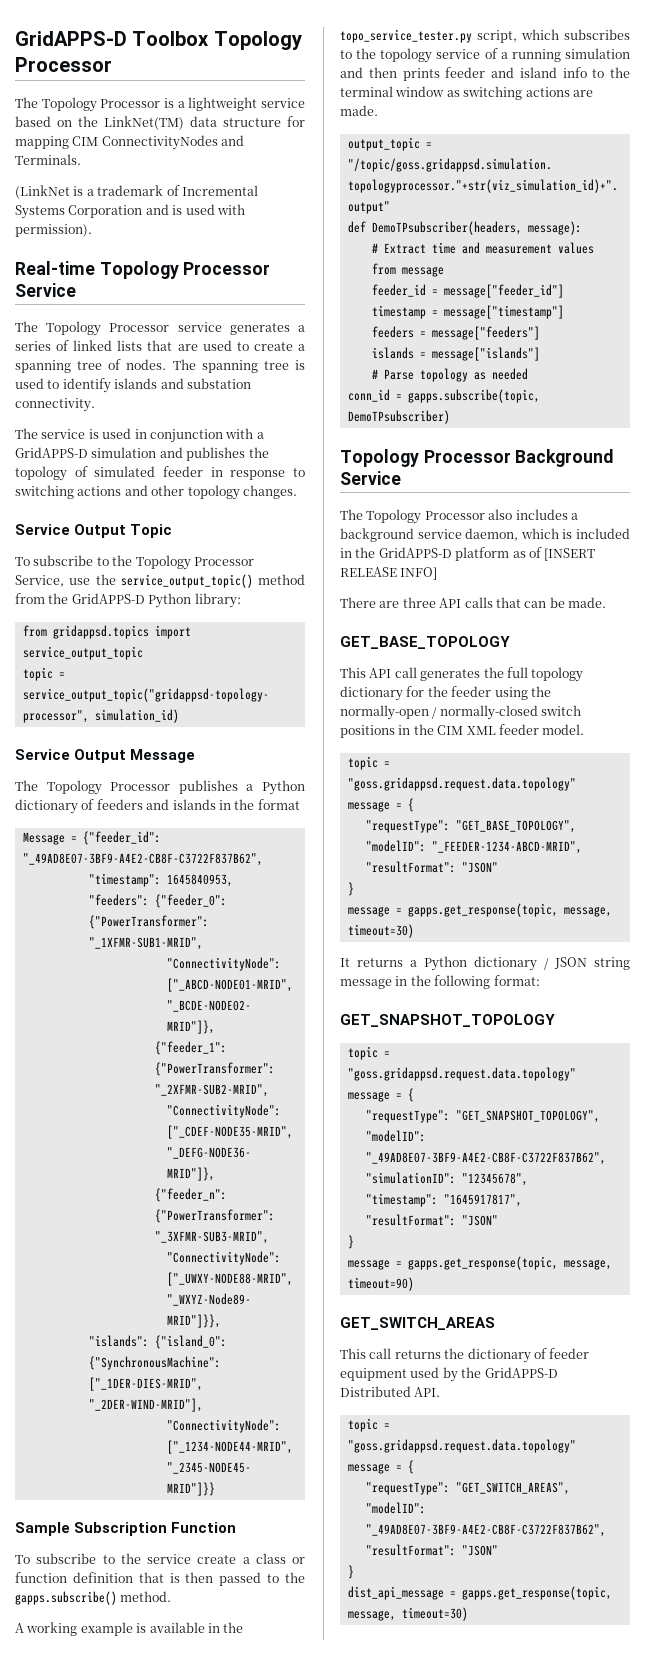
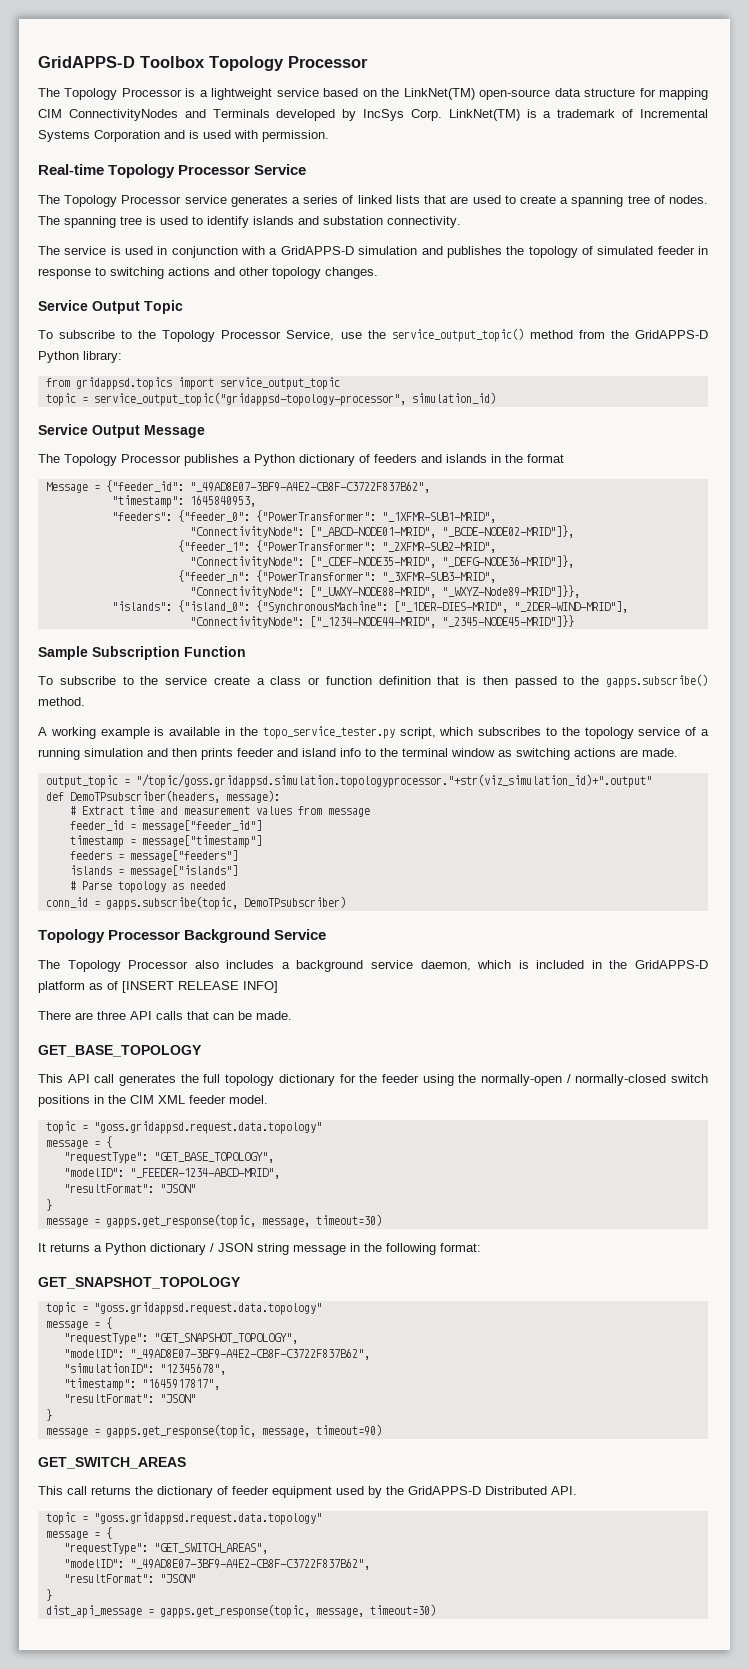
(184, 123) none -> [479,89,551,100] open-source
[15,154,81,165] [15,185,70,199] Terminals. // (LinkNet -> [212,109,520,121] Terminals developed by IncSys Corp. LinkNet(TM)
[15,224,92,237] permission). -> [262,130,329,142] permission.

